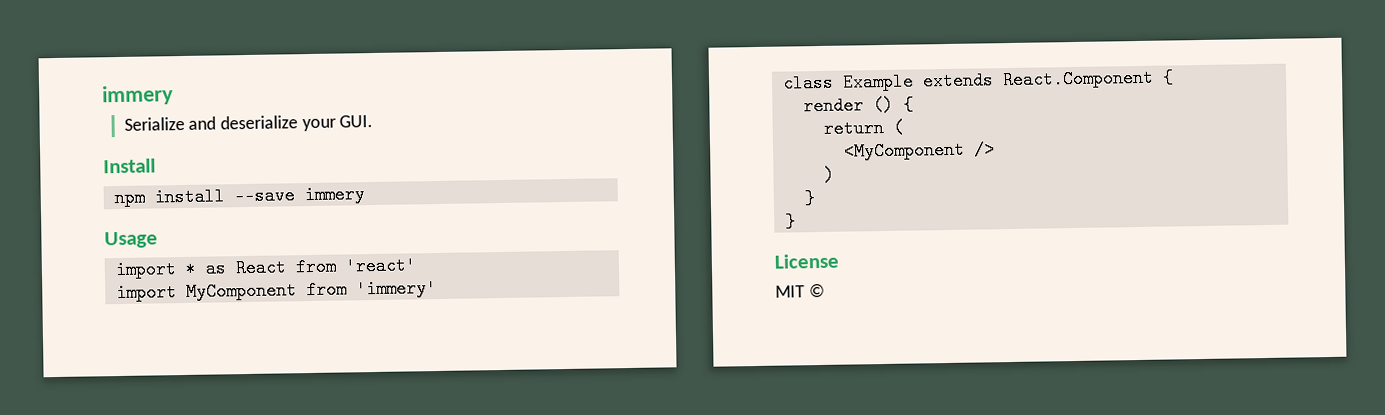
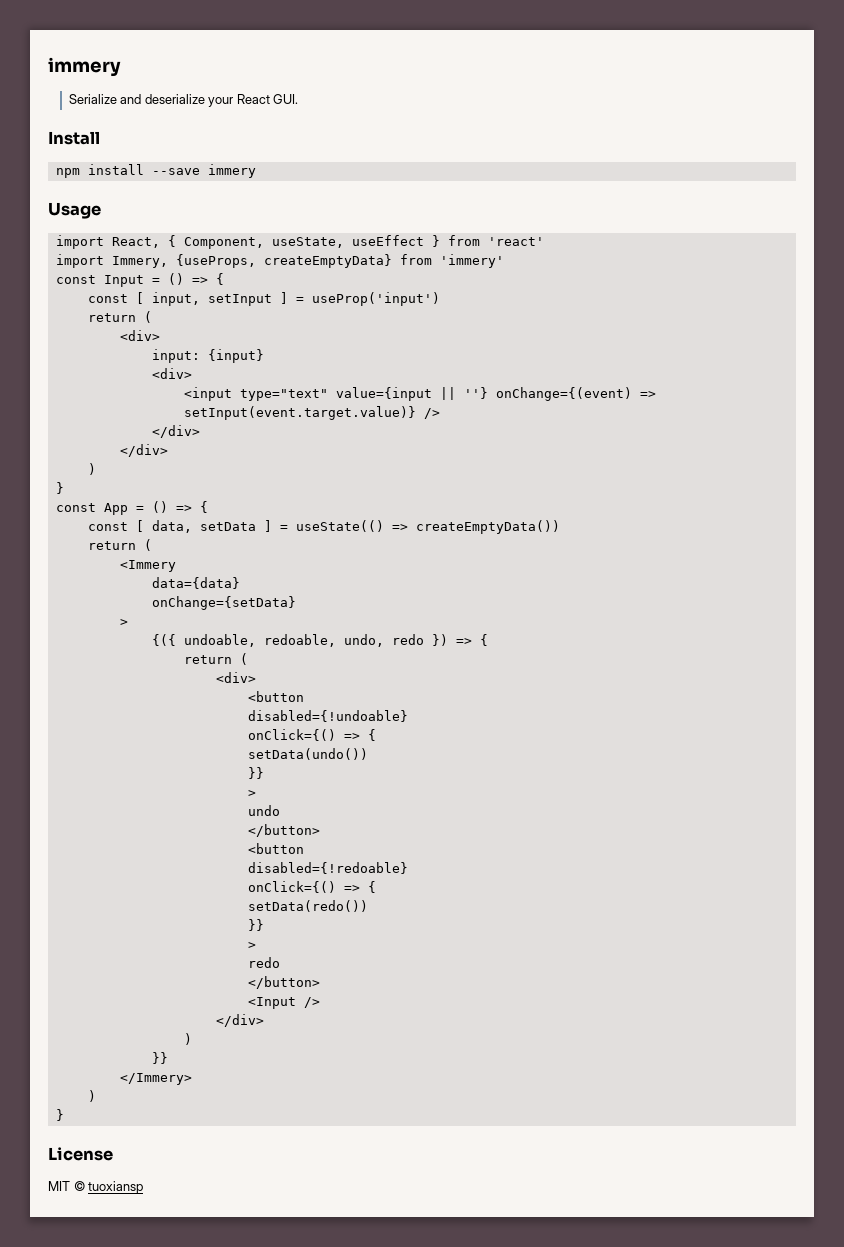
(336, 125) none -> [236,94,270,104] React
[184,258,287,278] * as React -> [111,235,440,249] React, { Component, useState, useEffect }
[185,281,297,301] MyComponent -> [111,254,392,268] Immery, {useProps, createEmptyData}
[781,68,1174,93] [802,95,914,116] [822,118,904,138] [842,140,995,161] [823,165,835,184] [803,189,816,208] class Example extends React.Component { // render () { // return ( // <MyComponent /> // ) // } -> [55,273,224,287] [87,292,440,306] [87,311,152,323] [119,330,160,341] [151,349,264,363] [151,368,192,379] [183,387,656,401] [183,406,440,420] [151,425,200,438] [119,444,168,457] [87,463,96,475] [55,482,64,494] [55,501,208,515] [87,520,560,534] [87,539,152,551] [119,560,176,572] [151,577,240,589] [151,596,296,610] [119,619,128,626] [151,634,488,647] [183,653,248,665] [215,672,256,683] [247,691,304,702] [247,710,408,722] [247,729,376,741] [247,748,368,760] [247,767,264,779] [247,790,256,797] [247,805,280,816] [247,824,320,837] [247,843,304,854] [247,862,408,874] [247,881,376,893] [247,900,368,912] [247,919,264,931] [247,942,256,949] [247,957,280,968] [247,976,320,989] [247,997,320,1009] [215,1014,264,1027] [183,1033,192,1045] [151,1052,168,1064] [119,1073,192,1085] [87,1090,96,1102] const Input = () => { // const [ input, setInput ] = useProp('input') // return ( // <div> // input: {input} // <div> // <input type="text" value={input || ''} onChange={(event) => setInput(event.target.value)} /> // </div> // </div> // ) // } // const App = () => { // const [ data, setData ] = useState(() => createEmptyData()) // return ( // <Immery // data={data} // onChange={setData} // > // {({ undoable, redoable, undo, redo }) => { // return ( // <div> // <button // disabled={!undoable} // onClick={() => { // setData(undo()) // }} // > // undo // </button> // <button // disabled={!redoable} // onClick={() => { // setData(redo()) // }} // > // redo // </button> // <Input /> // </div> // ) // }} // </Immery> // )
(825, 290) none -> [88,1181,144,1194] tuoxiansp

